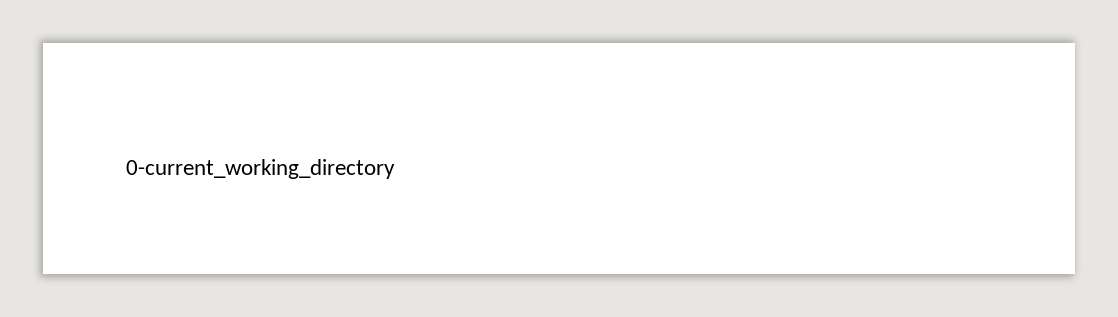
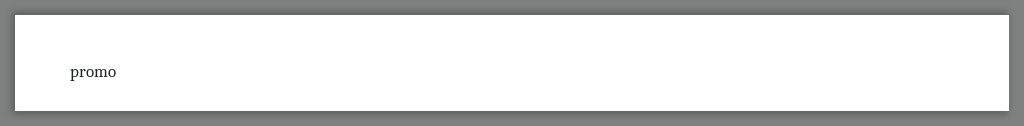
[126,159,395,179] 0-current_working_directory -> [70,68,116,81] promo

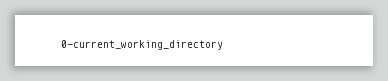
[70,68,116,81] promo -> [61,40,223,50] 0-current_working_directory

